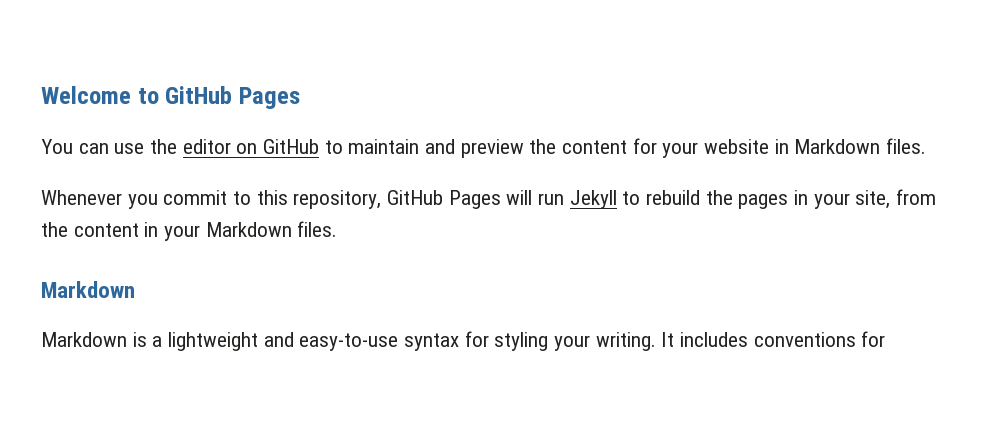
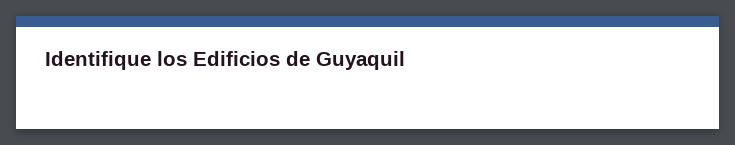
[41,86,300,109] [41,138,927,158] [41,189,937,209] [41,221,338,241] [41,281,135,298] [41,331,886,351] Welcome to GitHub Pages // You can use the editor on GitHub to maintain and preview the content for your website in Markdown files. // Whenever you commit to this repository, GitHub Pages will run Jekyll to rebuild the pages in your site, from the content in your Markdown files. // Markdown // Markdown is a lightweight and easy-to-use syntax for styling your writing. It includes conventions for -> [45,51,405,70] Identifique los Edificios de Guyaquil

